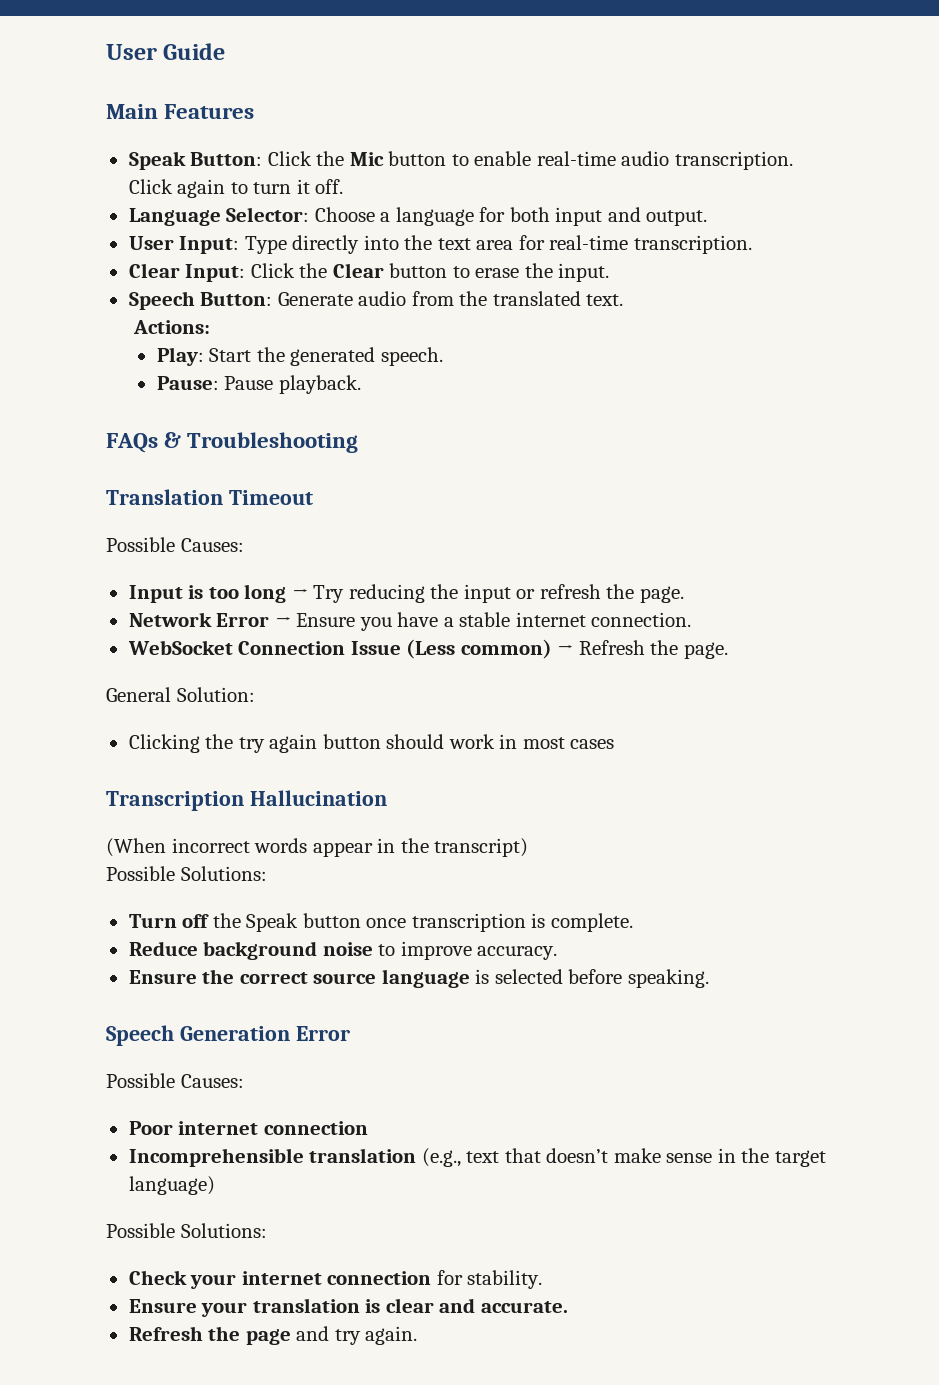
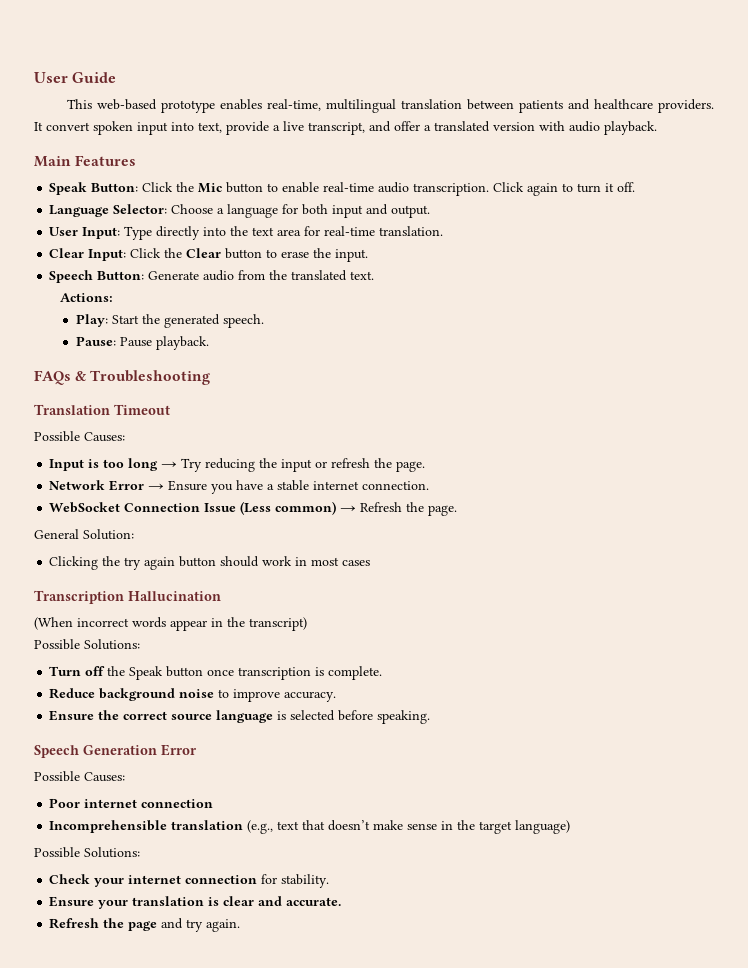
(226, 51) none -> [67,99,714,113] [34,121,657,135] // This web-based prototype enables real-time, multilingual translation between patients and healthcare providers. It convert spoken input into text, provide a live transcript, and offer a translated version with audio playback.
[633,235,752,254] transcription. -> [379,226,444,236] translation.

